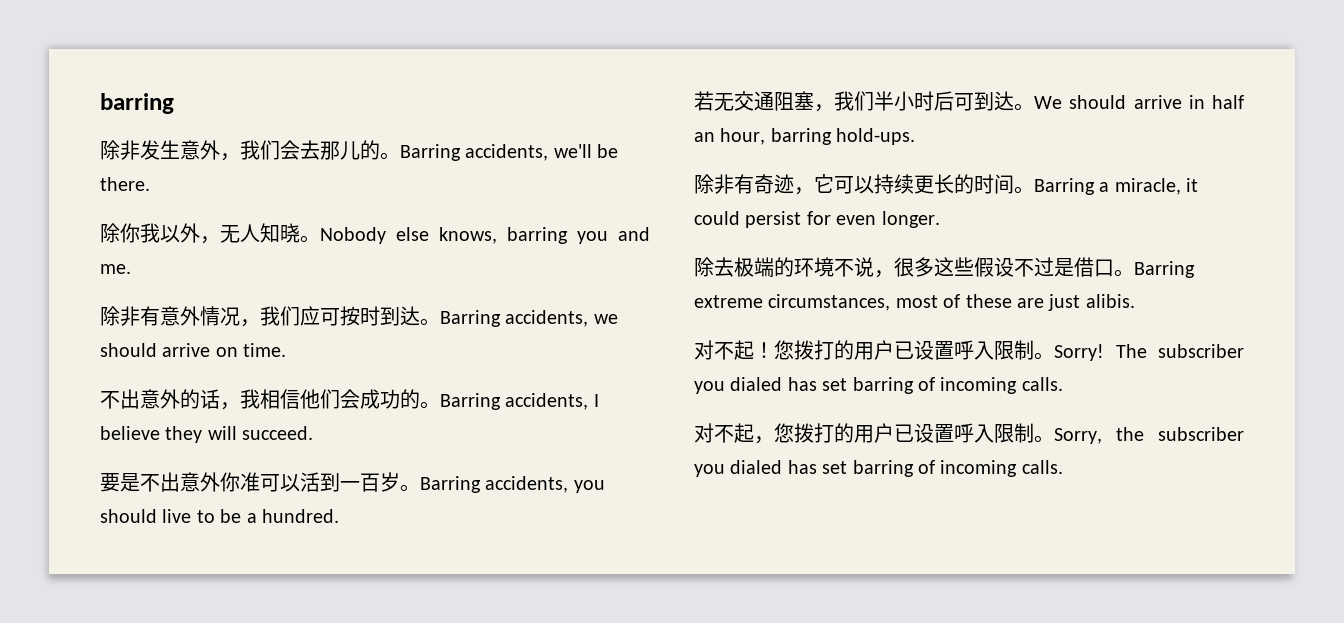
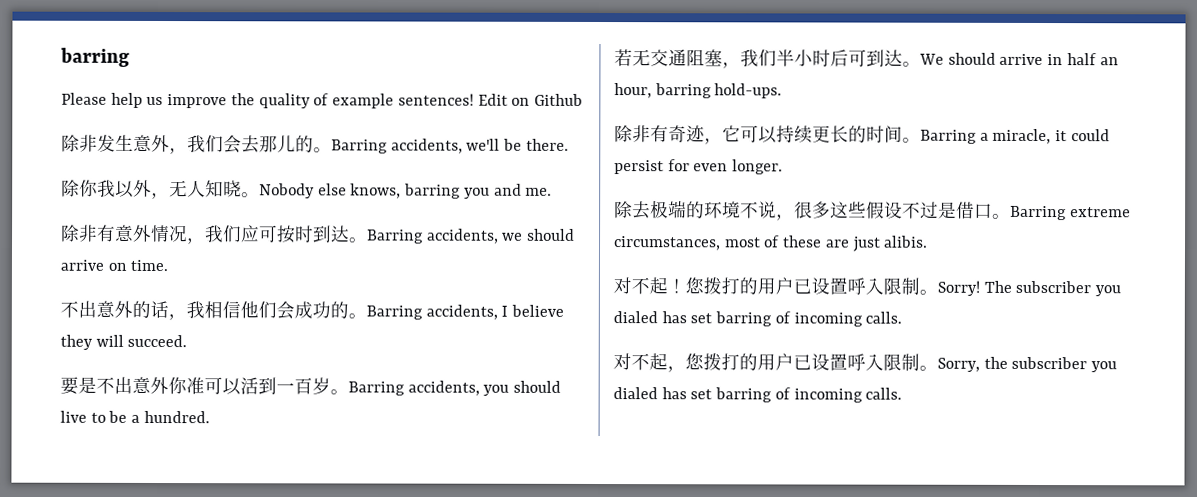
[100,93,174,114] barring -> [60,47,130,67] [61,92,583,109] barring // Please help us improve the quality of example sentences! Edit on Github

